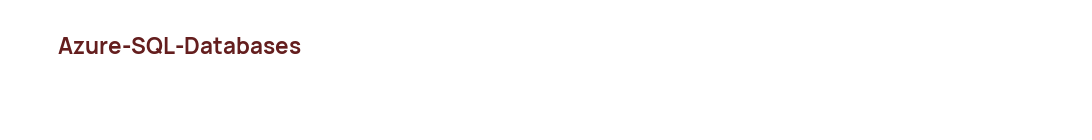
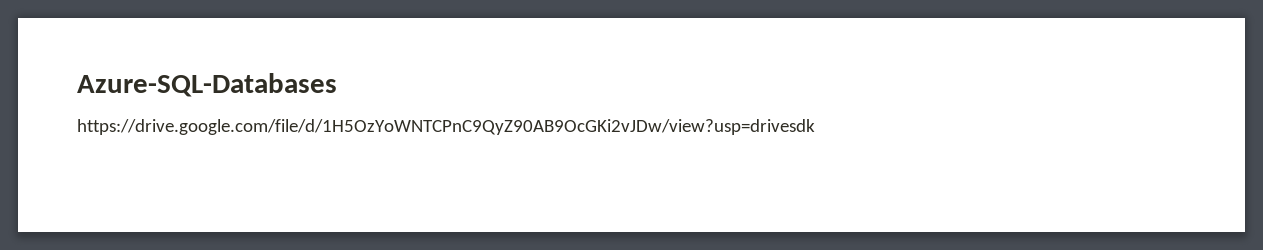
(301, 46) none -> [77,119,815,135] // https://drive.google.com/file/d/1H5OzYoWNTCPnC9QyZ90AB9OcGKi2vJDw/view?usp=drivesdk

